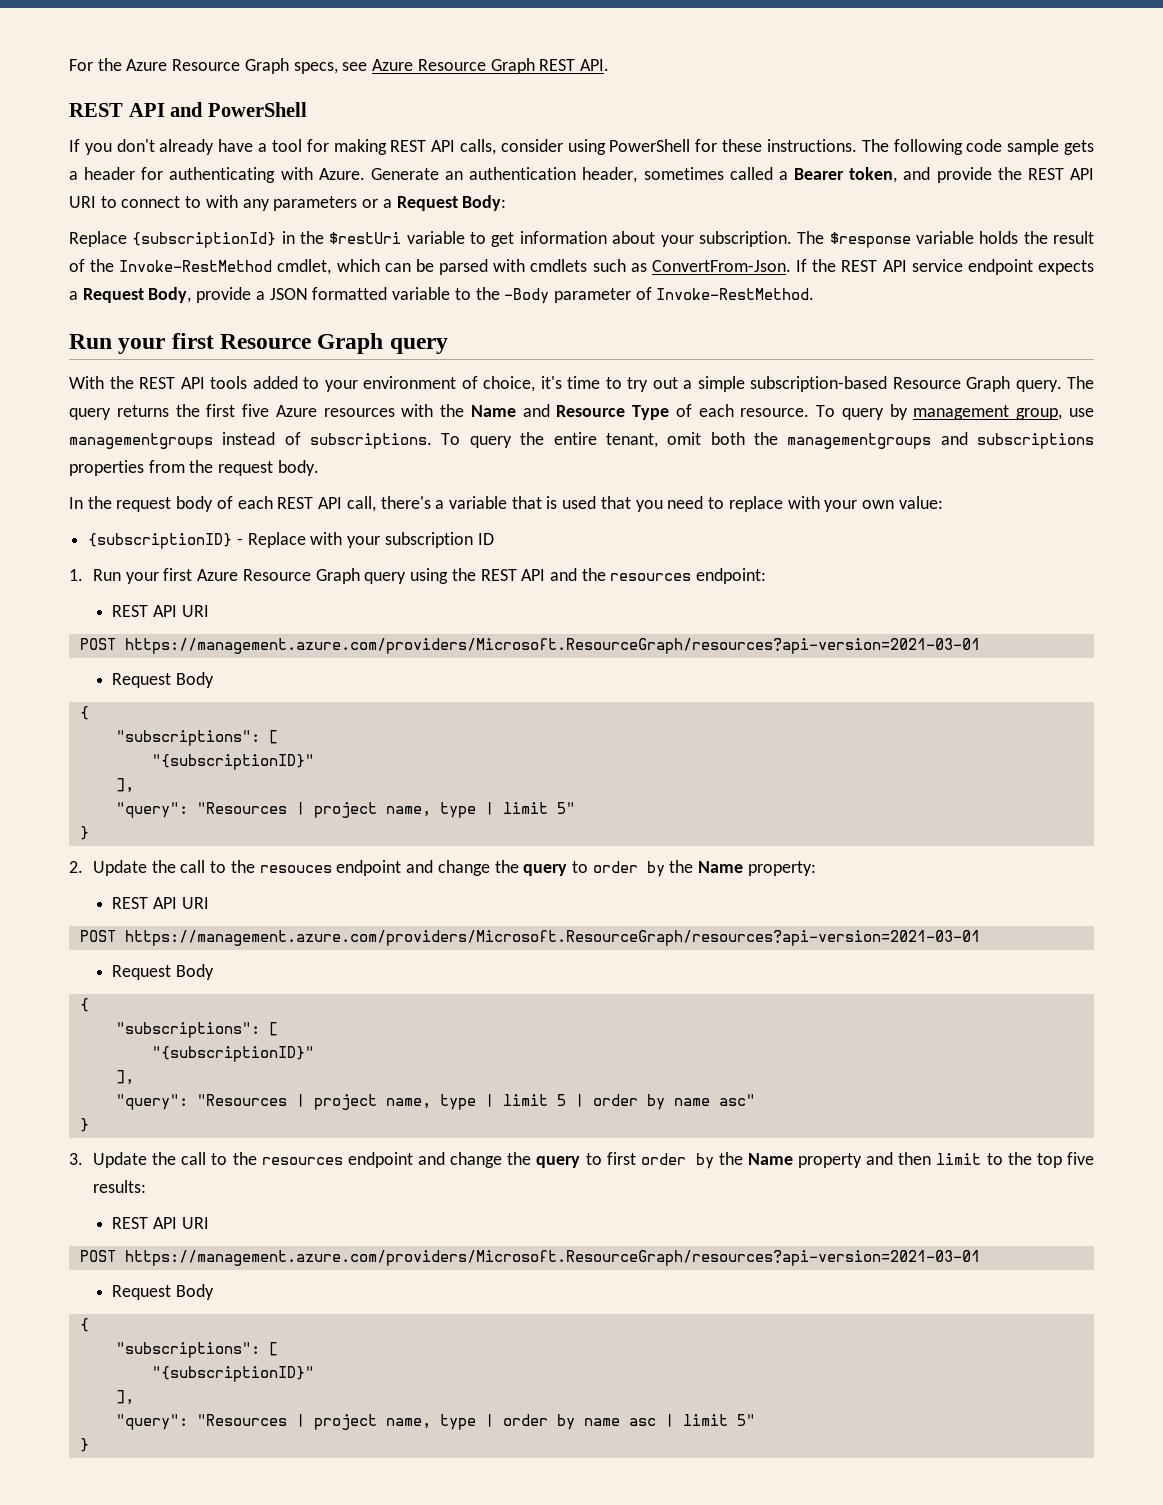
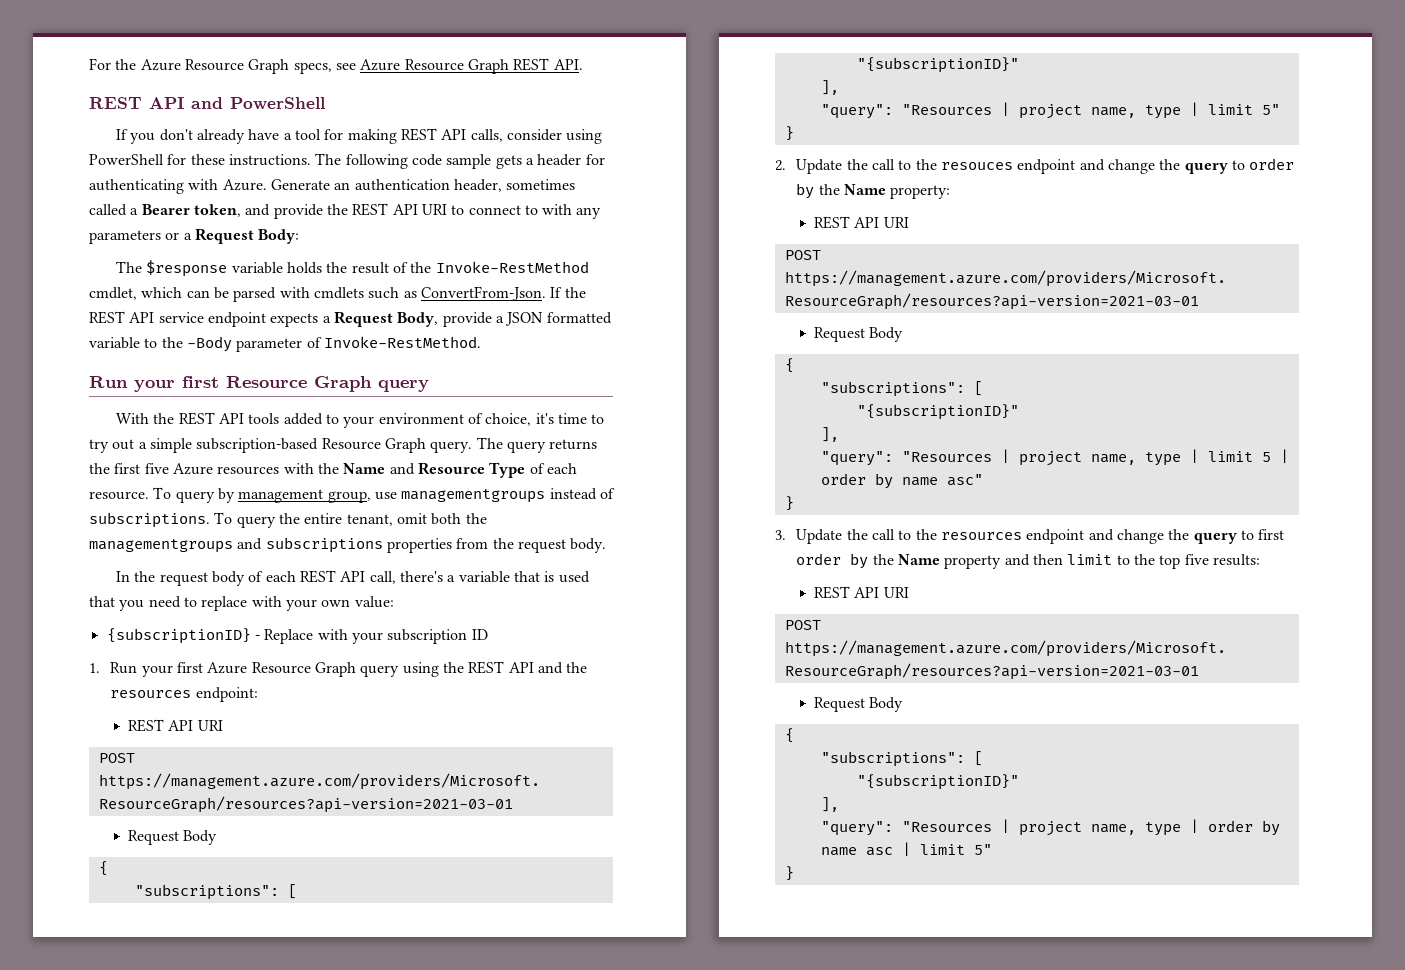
[69,231,792,248] Replace {subscriptionId} in the $restUri variable to get information about your subscription. -> (300, 236) none

